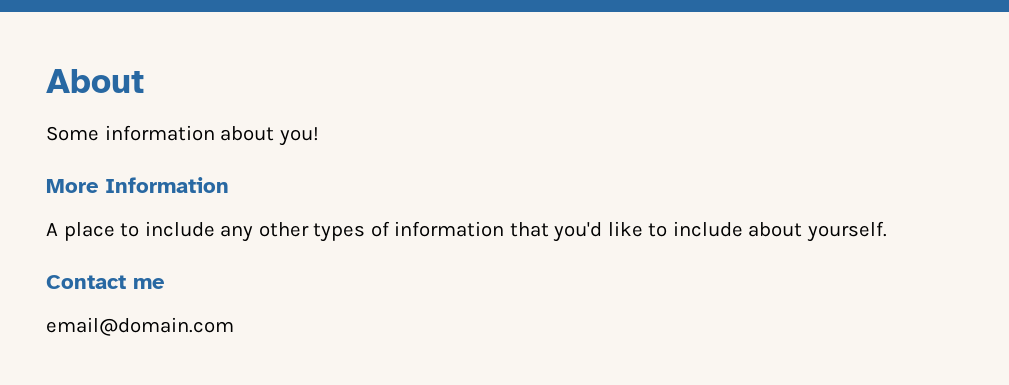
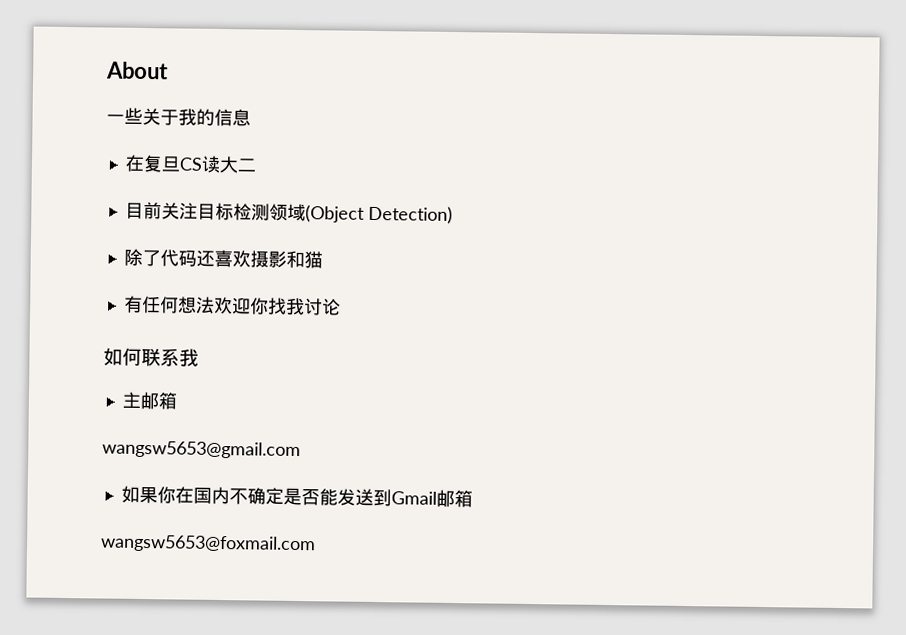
[46,125,319,146] [46,177,229,193] [46,221,888,242] [46,275,165,289] [46,317,234,336] Some information about you! // More Information // A place to include any other types of information that you'd like to include about yourself. // Contact me // email@domain.com -> [106,107,251,127] [124,154,257,174] [124,201,453,224] [123,248,323,269] [123,295,341,316] [103,347,199,367] [121,391,178,410] [102,440,301,460] [120,485,473,508] [100,534,316,554] 一些关于我的信息 // 在复旦CS读大二 // 目前关注目标检测领域(Object Detection) // 除了代码还喜欢摄影和猫 // 有任何想法欢迎你找我讨论 // 如何联系我 // 主邮箱 // wangsw5653@gmail.com // 如果你在国内不确定是否能发送到Gmail邮箱 // wangsw5653@foxmail.com

